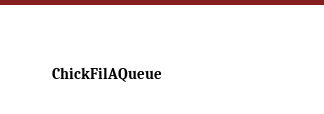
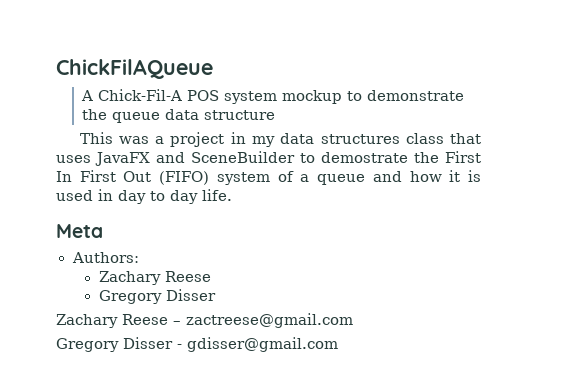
(162, 74) none -> [81,89,465,104] [82,109,276,123] [79,132,481,147] [56,151,481,166] [56,170,482,185] [56,189,232,204] [56,224,103,238] [71,252,139,263] [98,271,211,285] [98,289,216,304] [56,313,353,328] [56,337,338,352] // A Chick-Fil-A POS system mockup to demonstrate the queue data structure // This was a project in my data structures class that uses JavaFX and SceneBuilder to demostrate the First In First Out (FIFO) system of a queue and how it is used in day to day life. // Meta // Authors: // Zachary Reese // Gregory Disser // Zachary Reese – zactreese@gmail.com // Gregory Disser - gdisser@gmail.com

